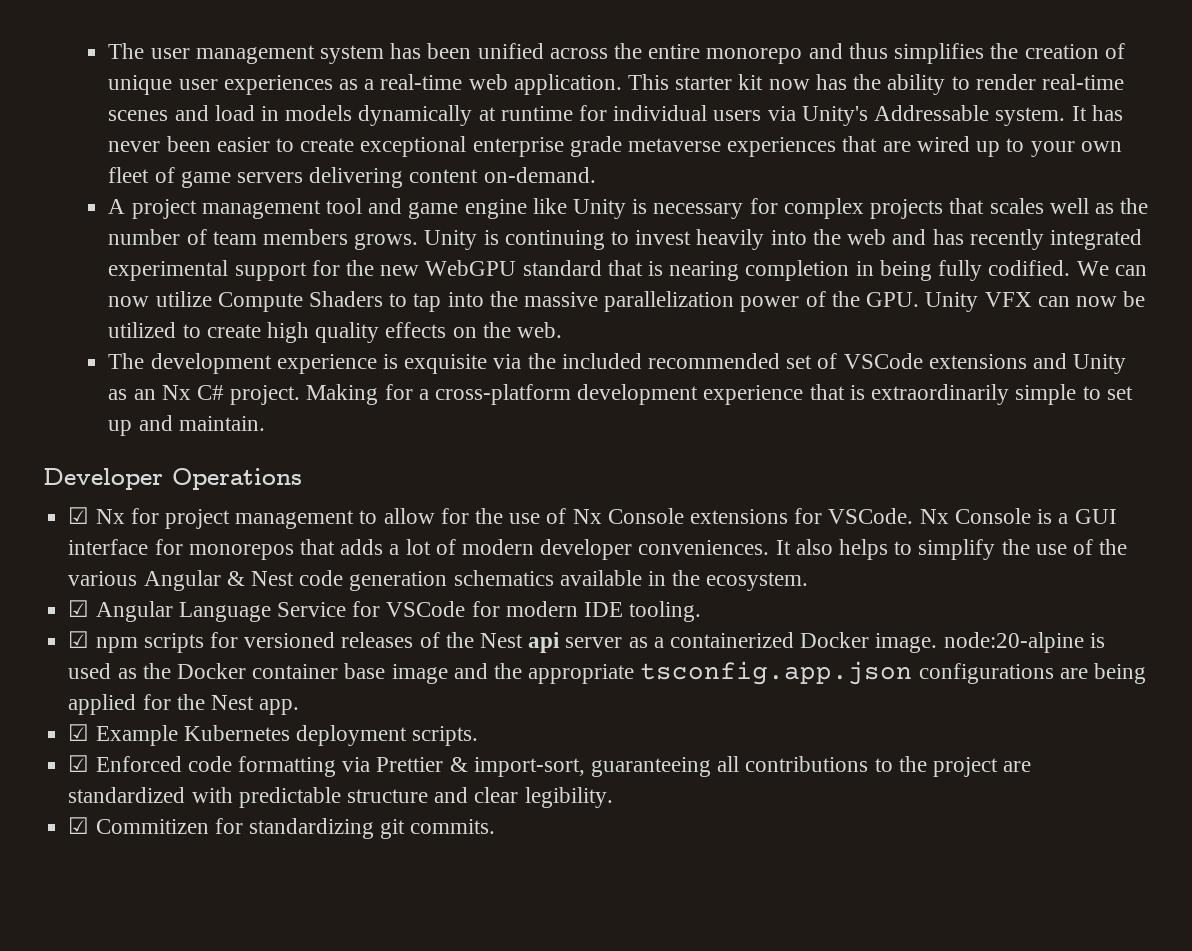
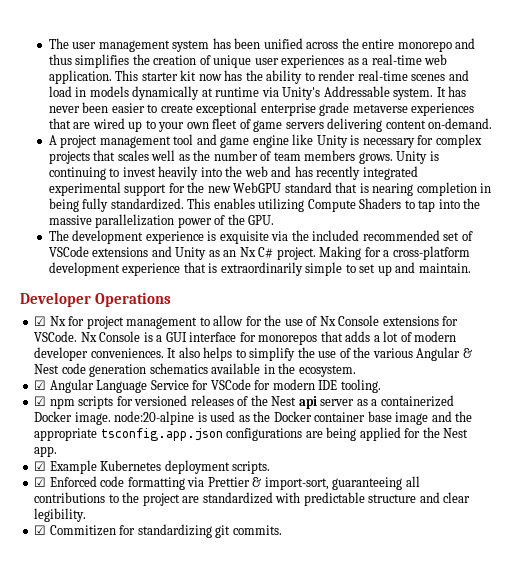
[579,105,762,121] for individual users -> (260, 92) none
[988,260,1147,276] [108,291,212,307] codified. We can now utilize -> [110,198,305,212] standardized. This enables utilizing
[925,291,1146,312] [108,322,563,343] Unity VFX can now be utilized to create high quality effects on the web. -> (275, 220) none

